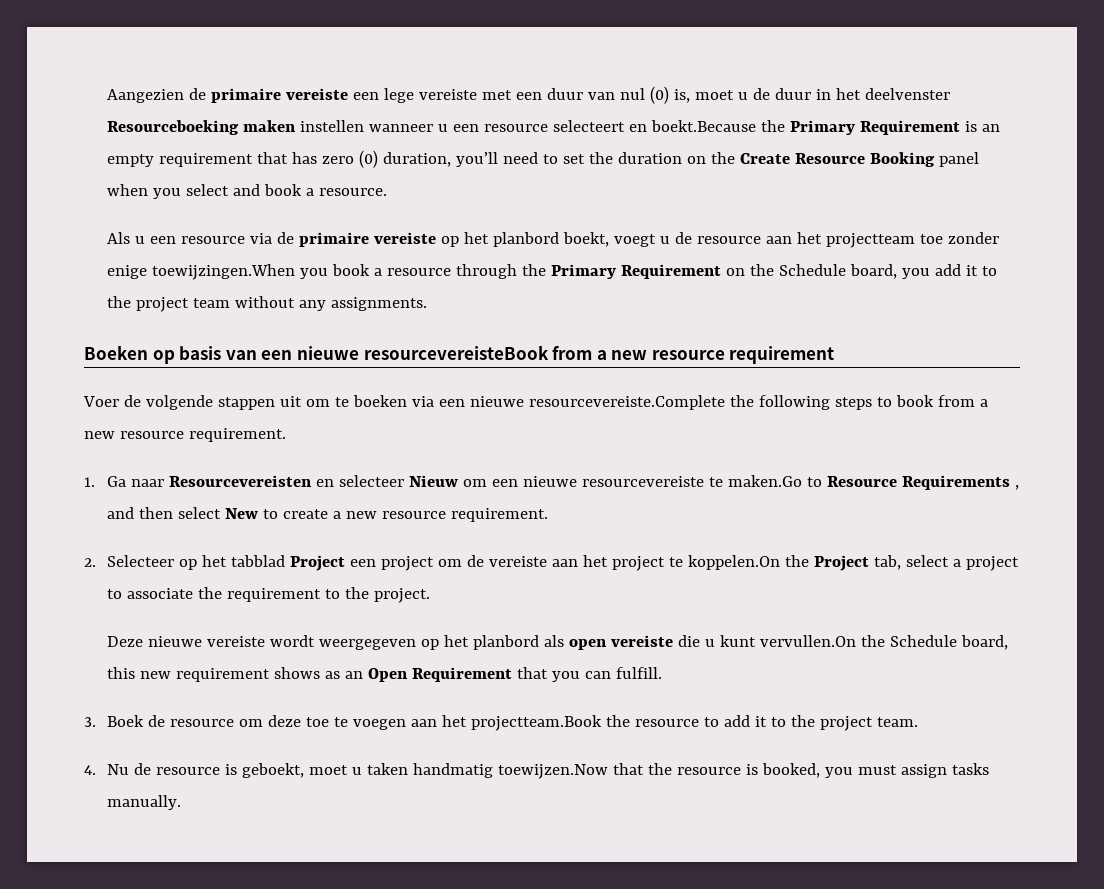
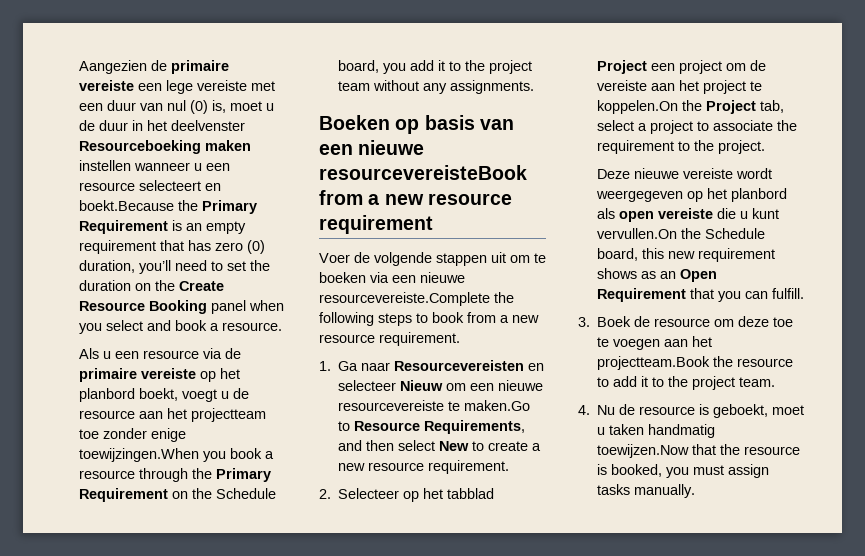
[902,475,1020,490] Requirements , -> [424,420,526,434] Requirements,

